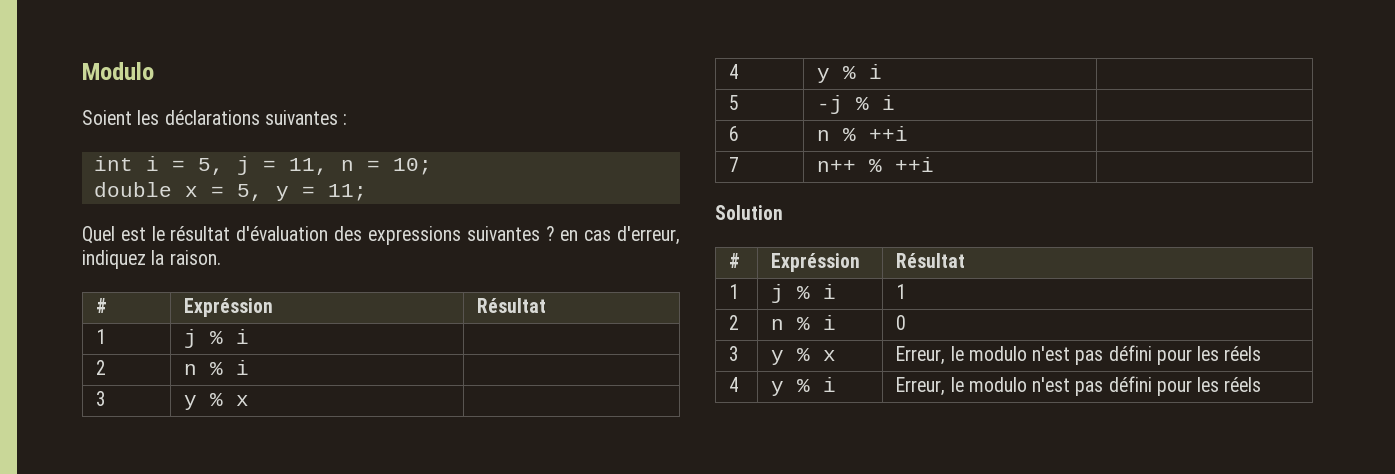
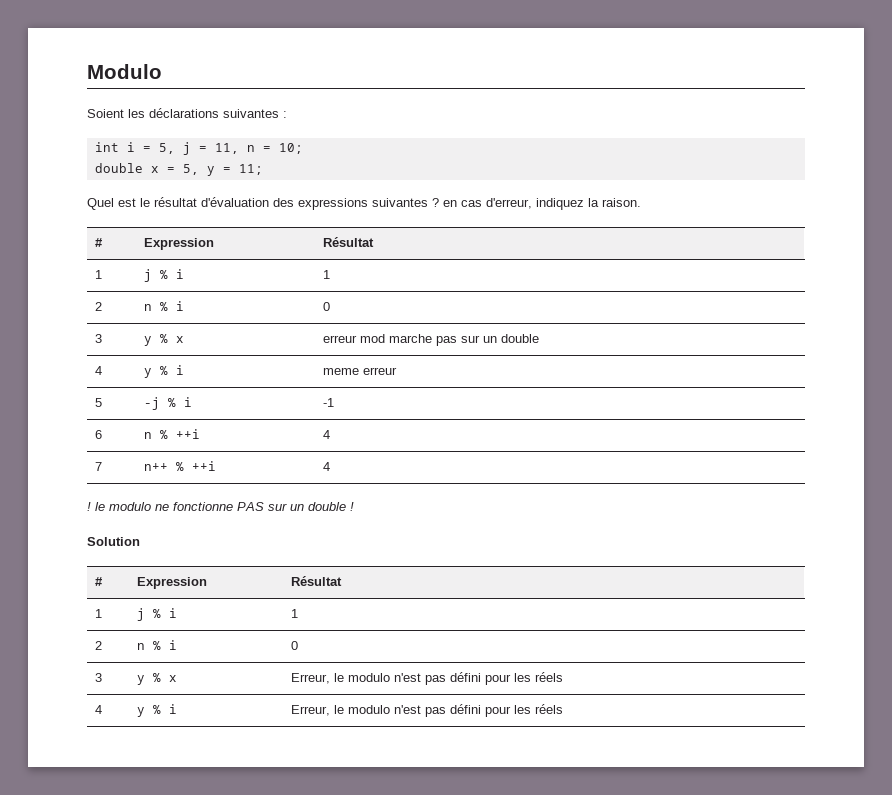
[184,298,274,317] [477,298,547,313] [96,329,107,344] [184,329,250,348] [96,360,107,375] [184,360,250,375] [96,391,107,406] [184,393,250,410] [729,64,740,79] [817,64,883,83] Expréssion | Résultat // 1 | j % i | // 2 | n % i | // 3 | y % x | // 4 | y % i | -> [143,238,214,250] [322,237,374,247] [94,270,102,279] [143,269,184,282] [322,270,330,279] [94,302,102,311] [143,301,184,311] [322,302,330,311] [94,334,102,343] [143,334,184,346] [322,334,539,346] [94,366,102,375] [143,365,184,378] [322,367,397,375] Expression | Résultat // 1 | j % i | 1 // 2 | n % i | 0 // 3 | y % x | erreur mod marche pas sur un double // 4 | y % i | meme erreur
(896, 102) none -> [322,398,334,407] -1
(909, 133) none -> [322,430,330,439] 4
(935, 164) none -> [322,462,330,471] [87,502,354,511] 4 // ! le modulo ne fonctionne PAS sur un double !
[771,253,861,272] Expréssion -> [136,577,207,589] Expression

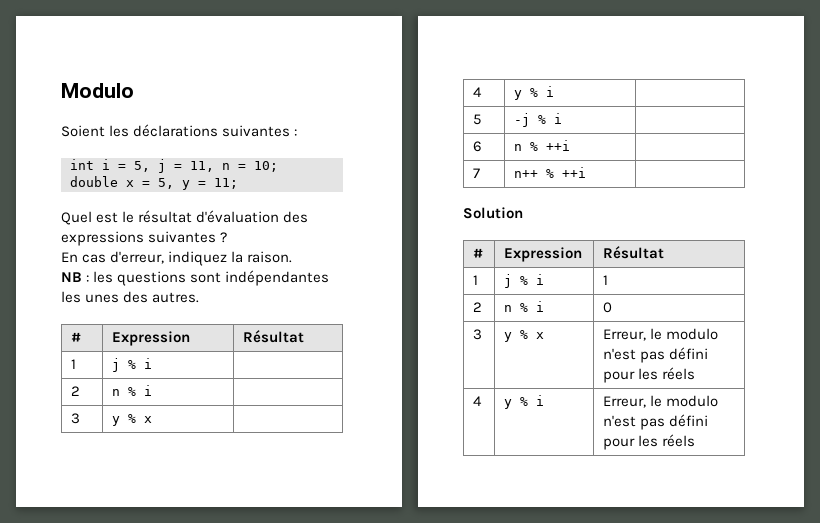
[443,200,457,207] en -> [61,252,78,262] // En
[94,238,103,247] [143,238,214,250] [322,237,374,247] [94,270,102,279] [143,269,184,282] [322,270,330,279] [94,302,102,311] [143,301,184,311] [322,302,330,311] [94,334,102,343] [143,334,184,346] [322,334,539,346] [94,366,102,375] [143,365,184,378] [322,367,397,375] // # | Expression | Résultat // 1 | j % i | 1 // 2 | n % i | 0 // 3 | y % x | erreur mod marche pas sur un double // 4 | y % i | meme erreur -> [61,270,330,286] [61,291,200,303] [71,332,82,342] [112,331,191,346] [243,330,305,343] [71,359,77,369] [112,358,153,372] [71,386,81,396] [112,385,153,396] [71,413,81,424] [112,414,153,426] [473,87,483,97] [514,86,555,100] // NB : les questions sont indépendantes les unes des autres. // # | Expression | Résultat // 1 | j % i | // 2 | n % i | // 3 | y % x | // 4 | y % i |
[322,398,334,407] -1 -> (563, 118) none
[322,430,330,439] 4 -> (571, 145) none
[322,462,330,471] [87,502,354,511] 4 // ! le modulo ne fonctionne PAS sur un double ! -> (587, 172) none

